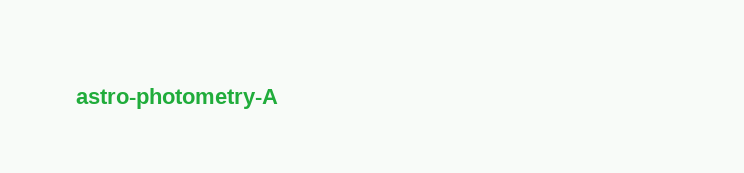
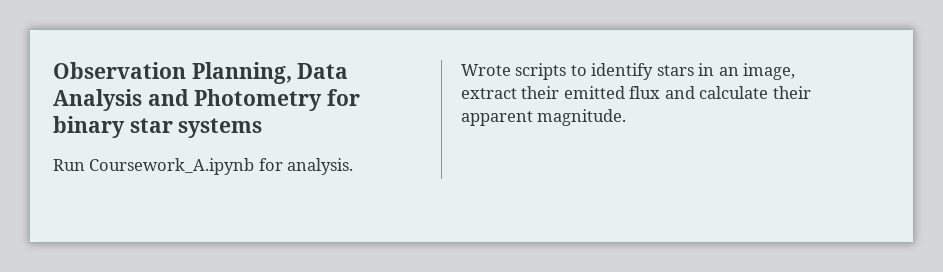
[76,88,278,109] astro-photometry-A -> [53,62,349,84] [53,89,361,111] [53,116,263,138] [53,158,354,175] [461,63,796,80] [461,86,811,99] [461,109,627,126] Observation Planning, Data Analysis and Photometry for binary star systems // Run Coursework_A.ipynb for analysis. // Wrote scripts to identify stars in an image, extract their emitted flux and calculate their apparent magnitude.

